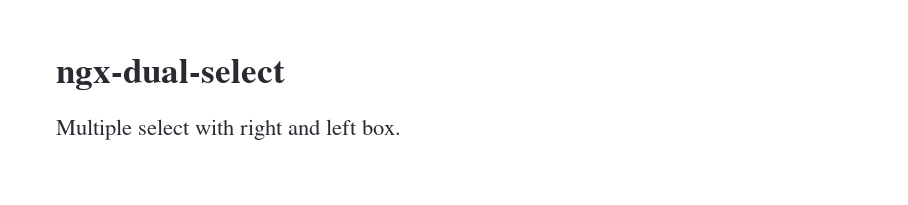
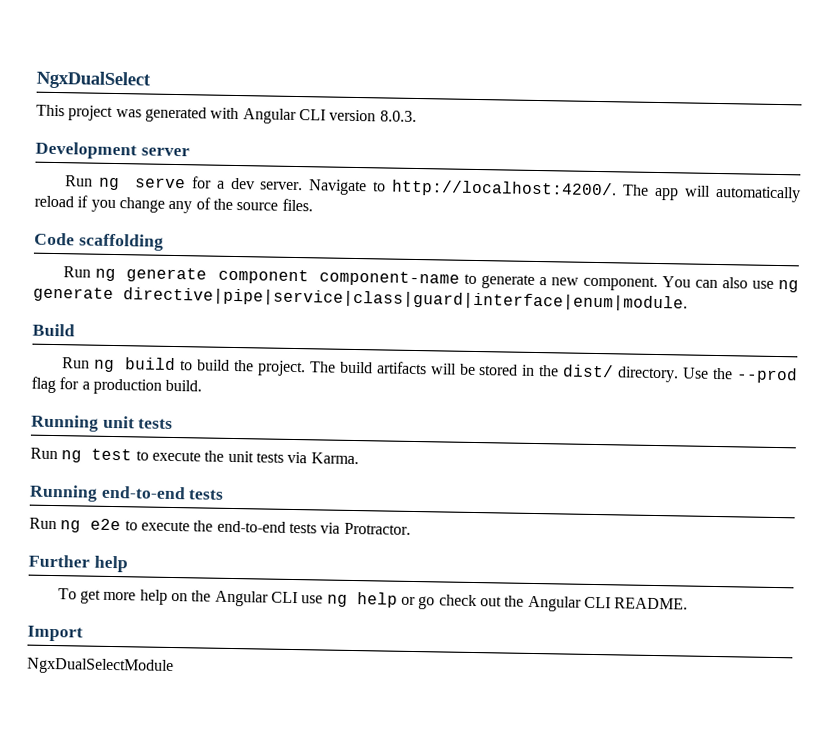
[56,59,285,91] [56,119,402,140] ngx-dual-select // Multiple select with right and left box. -> [36,70,151,90] [36,104,417,124] [35,141,190,160] [64,175,801,203] [34,195,313,214] [34,232,164,251] [62,266,799,293] [33,286,688,312] [32,323,75,337] [61,357,798,384] [31,376,203,395] [31,414,174,432] [30,447,359,465] [29,484,225,502] [29,517,411,535] [28,554,128,573] [57,588,689,612] [27,625,83,642] [26,657,174,676] NgxDualSelect // This project was generated with Angular CLI version 8.0.3. // Development server // Run ng serve for a dev server. Navigate to http://localhost:4200/. The app will automatically reload if you change any of the source files. // Code scaffolding // Run ng generate component component-name to generate a new component. You can also use ng generate directive|pipe|service|class|guard|interface|enum|module. // Build // Run ng build to build the project. The build artifacts will be stored in the dist/ directory. Use the --prod flag for a production build. // Running unit tests // Run ng test to execute the unit tests via Karma. // Running end-to-end tests // Run ng e2e to execute the end-to-end tests via Protractor. // Further help // To get more help on the Angular CLI use ng help or go check out the Angular CLI README. // Import // NgxDualSelectModule

